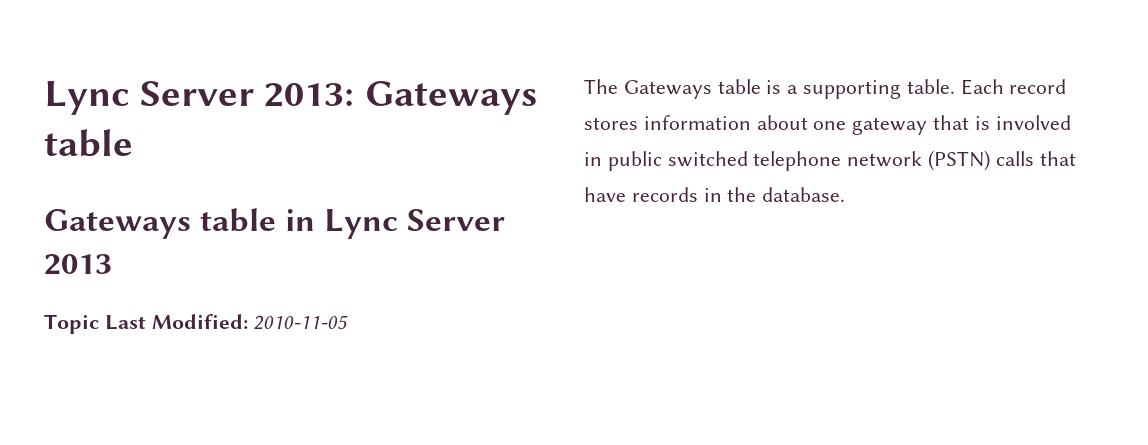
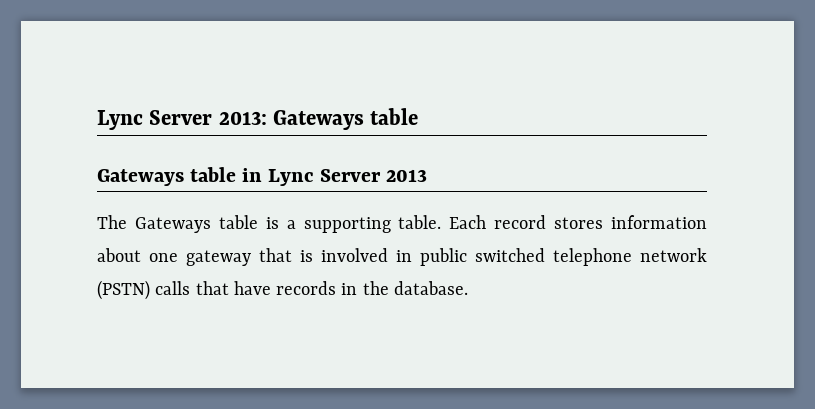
[44,314,349,334] // Topic Last Modified: 2010-11-05 -> (428, 175) none

